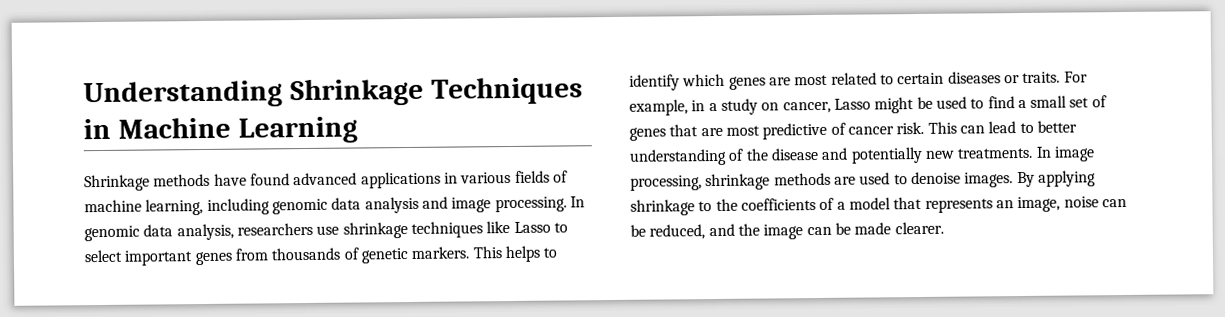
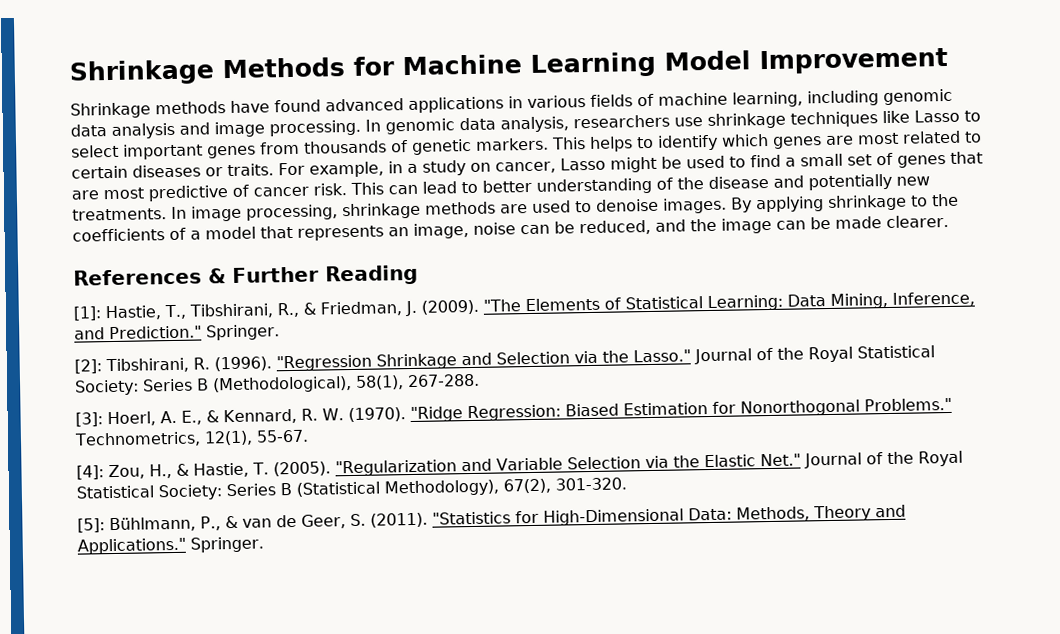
[83,76,583,109] [83,118,111,140] Understanding Shrinkage Techniques in -> [69,56,395,86] Shrinkage Methods for
(358, 130) none -> [664,47,948,75] Model Improvement
(944, 228) none -> [73,264,418,286] [73,291,975,321] [74,324,280,341] [74,345,935,374] [75,373,480,396] [75,397,952,427] [74,429,309,448] [76,450,963,480] [76,477,627,501] [77,504,906,533] [77,536,264,555] // References & Further Reading // [1]: Hastie, T., Tibshirani, R., & Friedman, J. (2009). "The Elements of Statistical Learning: Data Mining, Inference, and Prediction." Springer. // [2]: Tibshirani, R. (1996). "Regression Shrinkage and Selection via the Lasso." Journal of the Royal Statistical Society: Series B (Methodological), 58(1), 267-288. // [3]: Hoerl, A. E., & Kennard, R. W. (1970). "Ridge Regression: Biased Estimation for Nonorthogonal Problems." Technometrics, 12(1), 55-67. // [4]: Zou, H., & Hastie, T. (2005). "Regularization and Variable Selection via the Elastic Net." Journal of the Royal Statistical Society: Series B (Statistical Methodology), 67(2), 301-320. // [5]: Bühlmann, P., & van de Geer, S. (2011). "Statistics for High-Dimensional Data: Methods, Theory and Applications." Springer.

